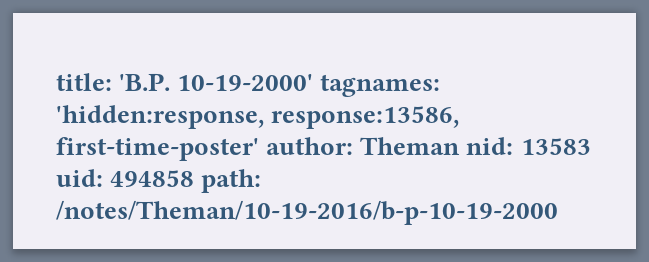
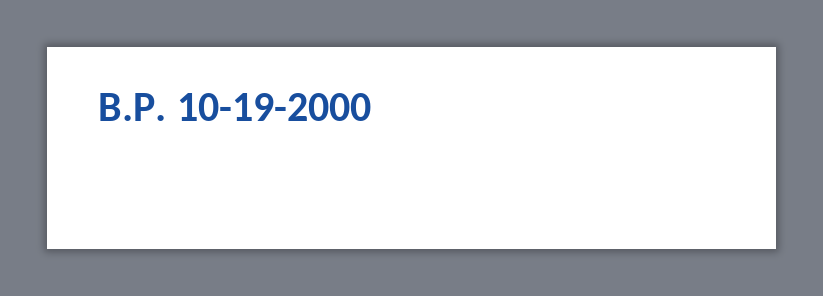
[56,73,441,97] [56,105,460,129] [56,137,591,161] [56,169,262,193] [56,200,558,225] title: 'B.P. 10-19-2000' tagnames: 'hidden:response, response:13586, first-time-poster' author: Theman nid: 13583 uid: 494858 path: /notes/Theman/10-19-2016/b-p-10-19-2000 -> [98,93,372,121] B.P. 10-19-2000

